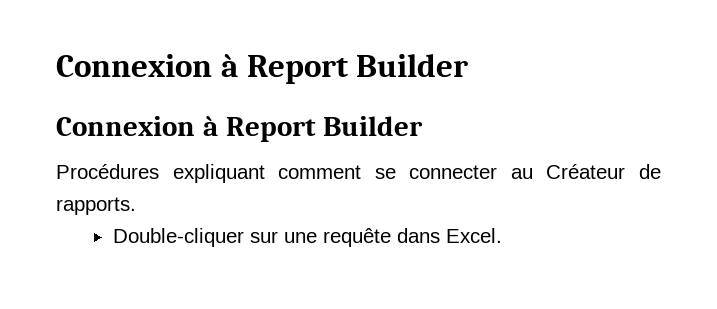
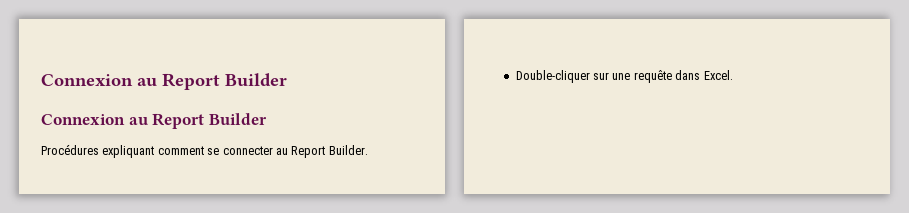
[56,54,238,77] Connexion à -> [41,74,157,87] Connexion au
[202,116,218,136] à -> [128,117,148,125] au
[546,164,661,179] [56,197,136,215] Créateur de rapports. -> [291,145,368,158] Report Builder.

